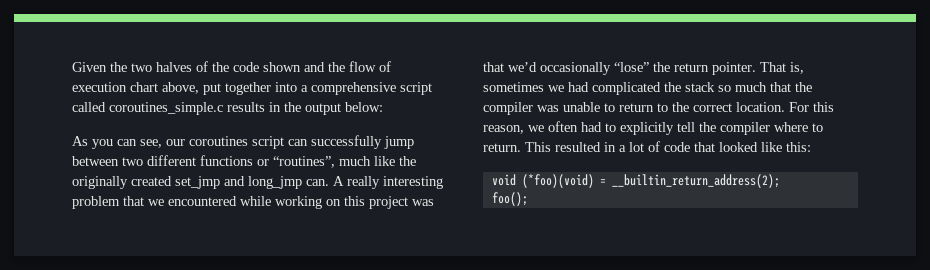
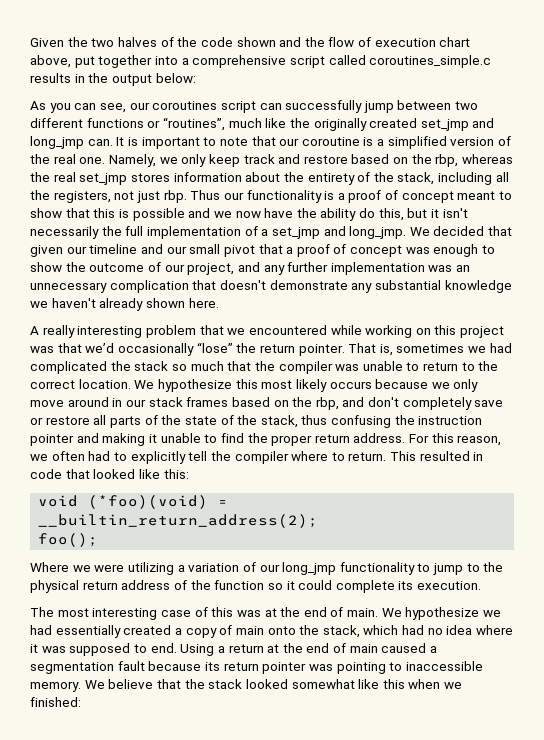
(329, 182) none -> [116,136,512,149] [30,154,514,167] [30,172,509,185] [30,190,513,203] [30,208,468,221] [30,226,513,239] [30,244,496,257] [30,262,471,275] [30,280,512,293] [30,298,219,311] It is important to note that our coroutine is a simplified version of the real one. Namely, we only keep track and restore based on the rbp, whereas the real set_jmp stores information about the entirety of the stack, including all the registers, not just rbp. Thus our functionality is a proof of concept meant to show that this is possible and we now have the ability do this, but it isn't necessarily the full implementation of a set_jmp and long_jmp. We decided that given our timeline and our small pivot that a proof of concept was enough to show the outcome of our project, and any further implementation was an unnecessary complication that doesn't demonstrate any substantial knowledge we haven't already shown here. //
(785, 107) none -> [134,379,479,392] [30,397,504,410] [30,415,483,428] [30,433,406,446] We hypothesize this most likely occurs because we only move around in our stack frames based on the rbp, and don't completely save or restore all parts of the state of the stack, thus confusing the instruction pointer and making it unable to find the proper return address.
[619,141,660,152] a lot of -> (484, 456) none
(528, 199) none -> [30,562,504,575] [30,580,482,593] [30,607,502,620] [30,625,514,638] [30,643,438,656] [30,661,483,674] [30,679,463,692] [30,697,81,707] // Where we were utilizing a variation of our long_jmp functionality to jump to the physical return address of the function so it could complete its execution. // The most interesting case of this was at the end of main. We hypothesize we had essentially created a copy of main onto the stack, which had no idea where it was supposed to end. Using a return at the end of main caused a segmentation fault because its return pointer was pointing to inaccessible memory. We believe that the stack looked somewhat like this when we finished:

